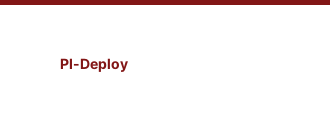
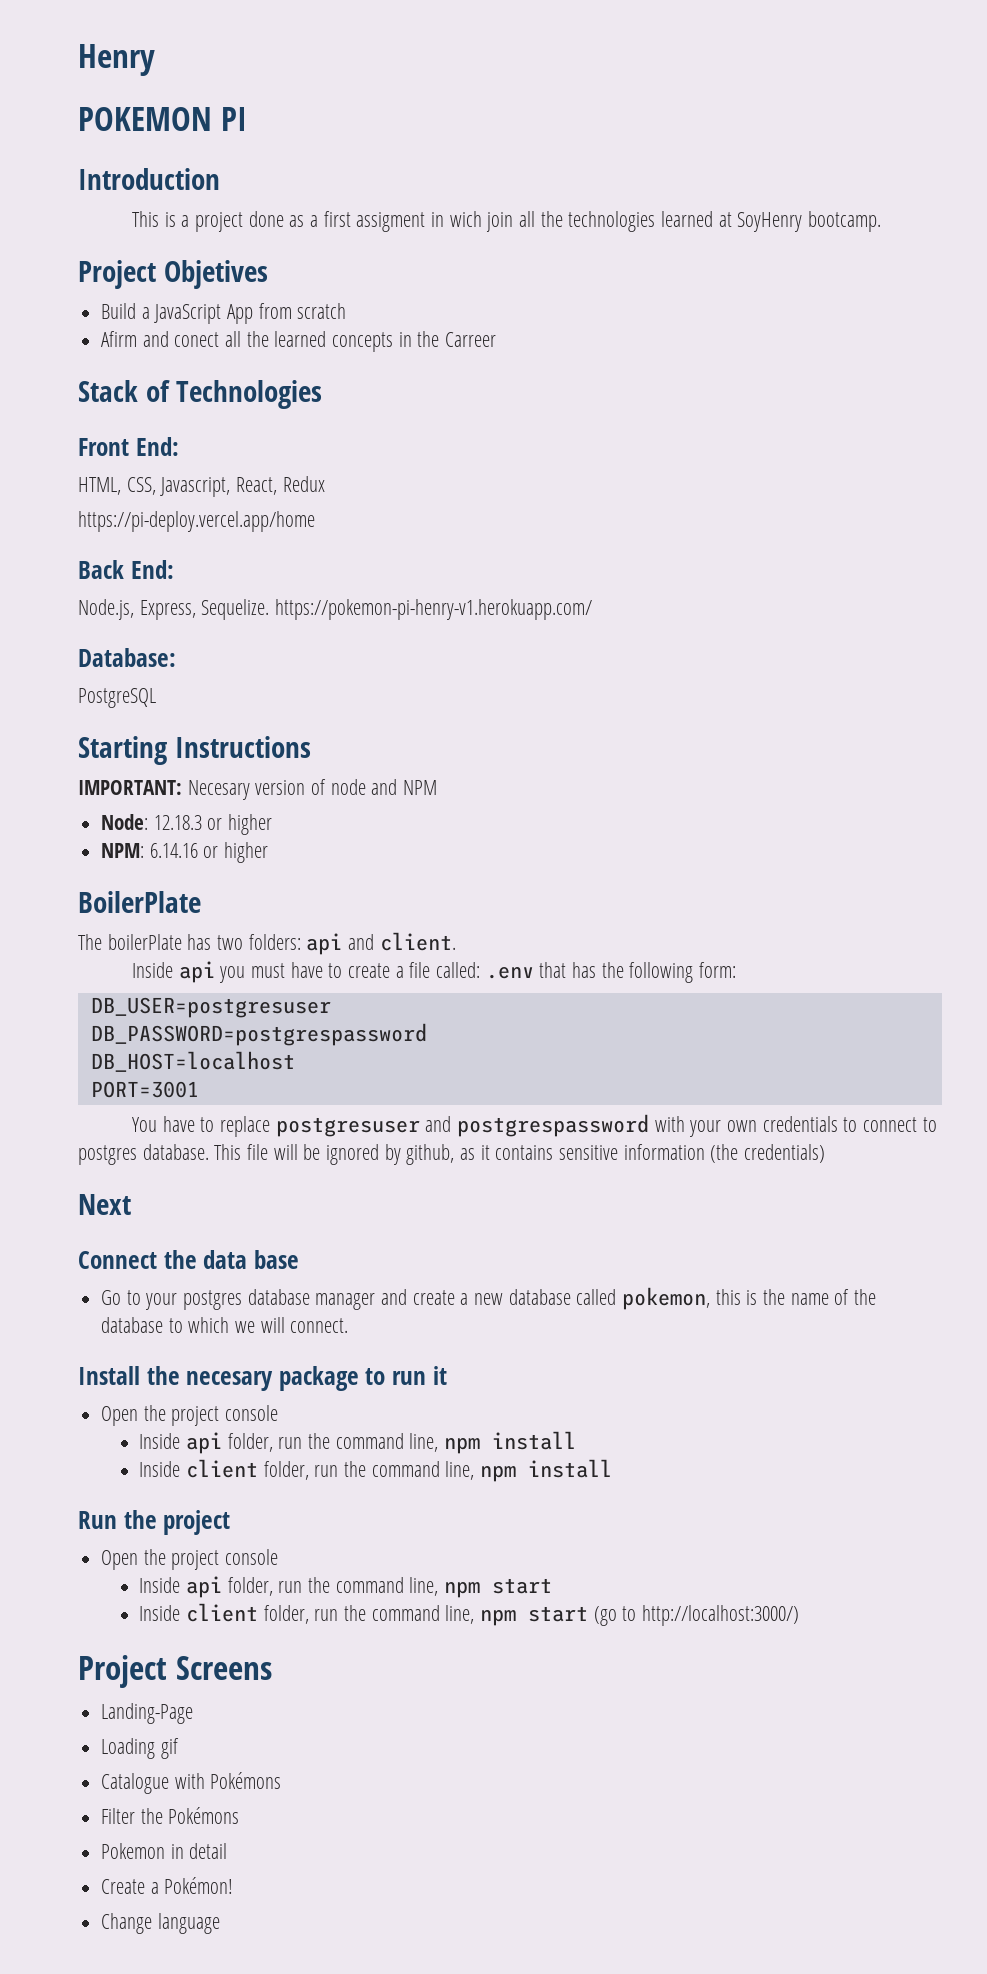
[60,58,128,72] PI-Deploy -> [78,44,155,76] [78,107,247,131] [78,168,220,190] [131,211,882,232] [78,260,268,289] [101,303,347,324] [101,331,497,352] [78,380,323,409] [78,437,179,456] [78,476,325,497] [78,511,315,532] [78,560,174,579] [78,599,593,620] [78,648,176,667] [78,688,156,708] [78,736,311,765] [78,779,438,800] [101,814,273,835] [101,842,269,863] [78,891,201,913] [78,932,456,955] [131,961,737,983] [90,997,331,1018] [90,1023,427,1046] [90,1051,295,1072] [90,1081,199,1098] [131,1114,937,1137] [78,1144,826,1165] [78,1194,131,1215] [78,1250,299,1269] [101,1287,877,1310] [101,1317,349,1333] [78,1366,447,1391] [101,1405,279,1426] [139,1431,577,1454] [139,1459,613,1482] [78,1510,231,1535] [101,1549,279,1570] [139,1576,553,1598] [139,1603,800,1626] [78,1655,272,1688] [101,1703,194,1724] [101,1738,179,1759] [101,1772,282,1794] [101,1807,240,1824] [101,1843,228,1859] [101,1877,234,1894] [101,1913,220,1934] Henry // POKEMON PI // Introduction // This is a project done as a first assigment in wich join all the technologies learned at SoyHenry bootcamp. // Project Objetives // Build a JavaScript App from scratch // Afirm and conect all the learned concepts in the Carreer // Stack of Technologies // Front End: // HTML, CSS, Javascript, React, Redux // https://pi-deploy.vercel.app/home // Back End: // Node.js, Express, Sequelize. https://pokemon-pi-henry-v1.herokuapp.com/ // Database: // PostgreSQL // Starting Instructions // IMPORTANT: Necesary version of node and NPM // Node: 12.18.3 or higher // NPM: 6.14.16 or higher // BoilerPlate // The boilerPlate has two folders: api and client. // Inside api you must have to create a file called: .env that has the following form: // DB_USER=postgresuser // DB_PASSWORD=postgrespassword // DB_HOST=localhost // PORT=3001 // You have to replace postgresuser and postgrespassword with your own credentials to connect to postgres database. This file will be ignored by github, as it contains sensitive information (the credentials) // Next // Connect the data base // Go to your postgres database manager and create a new database called pokemon, this is the name of the database to which we will connect. // Install the necesary package to run it // Open the project console // Inside api folder, run the command line, npm install // Inside client folder, run the command line, npm install // Run the project // Open the project console // Inside api folder, run the command line, npm start // Inside client folder, run the command line, npm start (go to http://localhost:3000/) // Project Screens // Landing-Page // Loading gif // Catalogue with Pokémons // Filter the Pokémons // Pokemon in detail // Create a Pokémon! // Change language

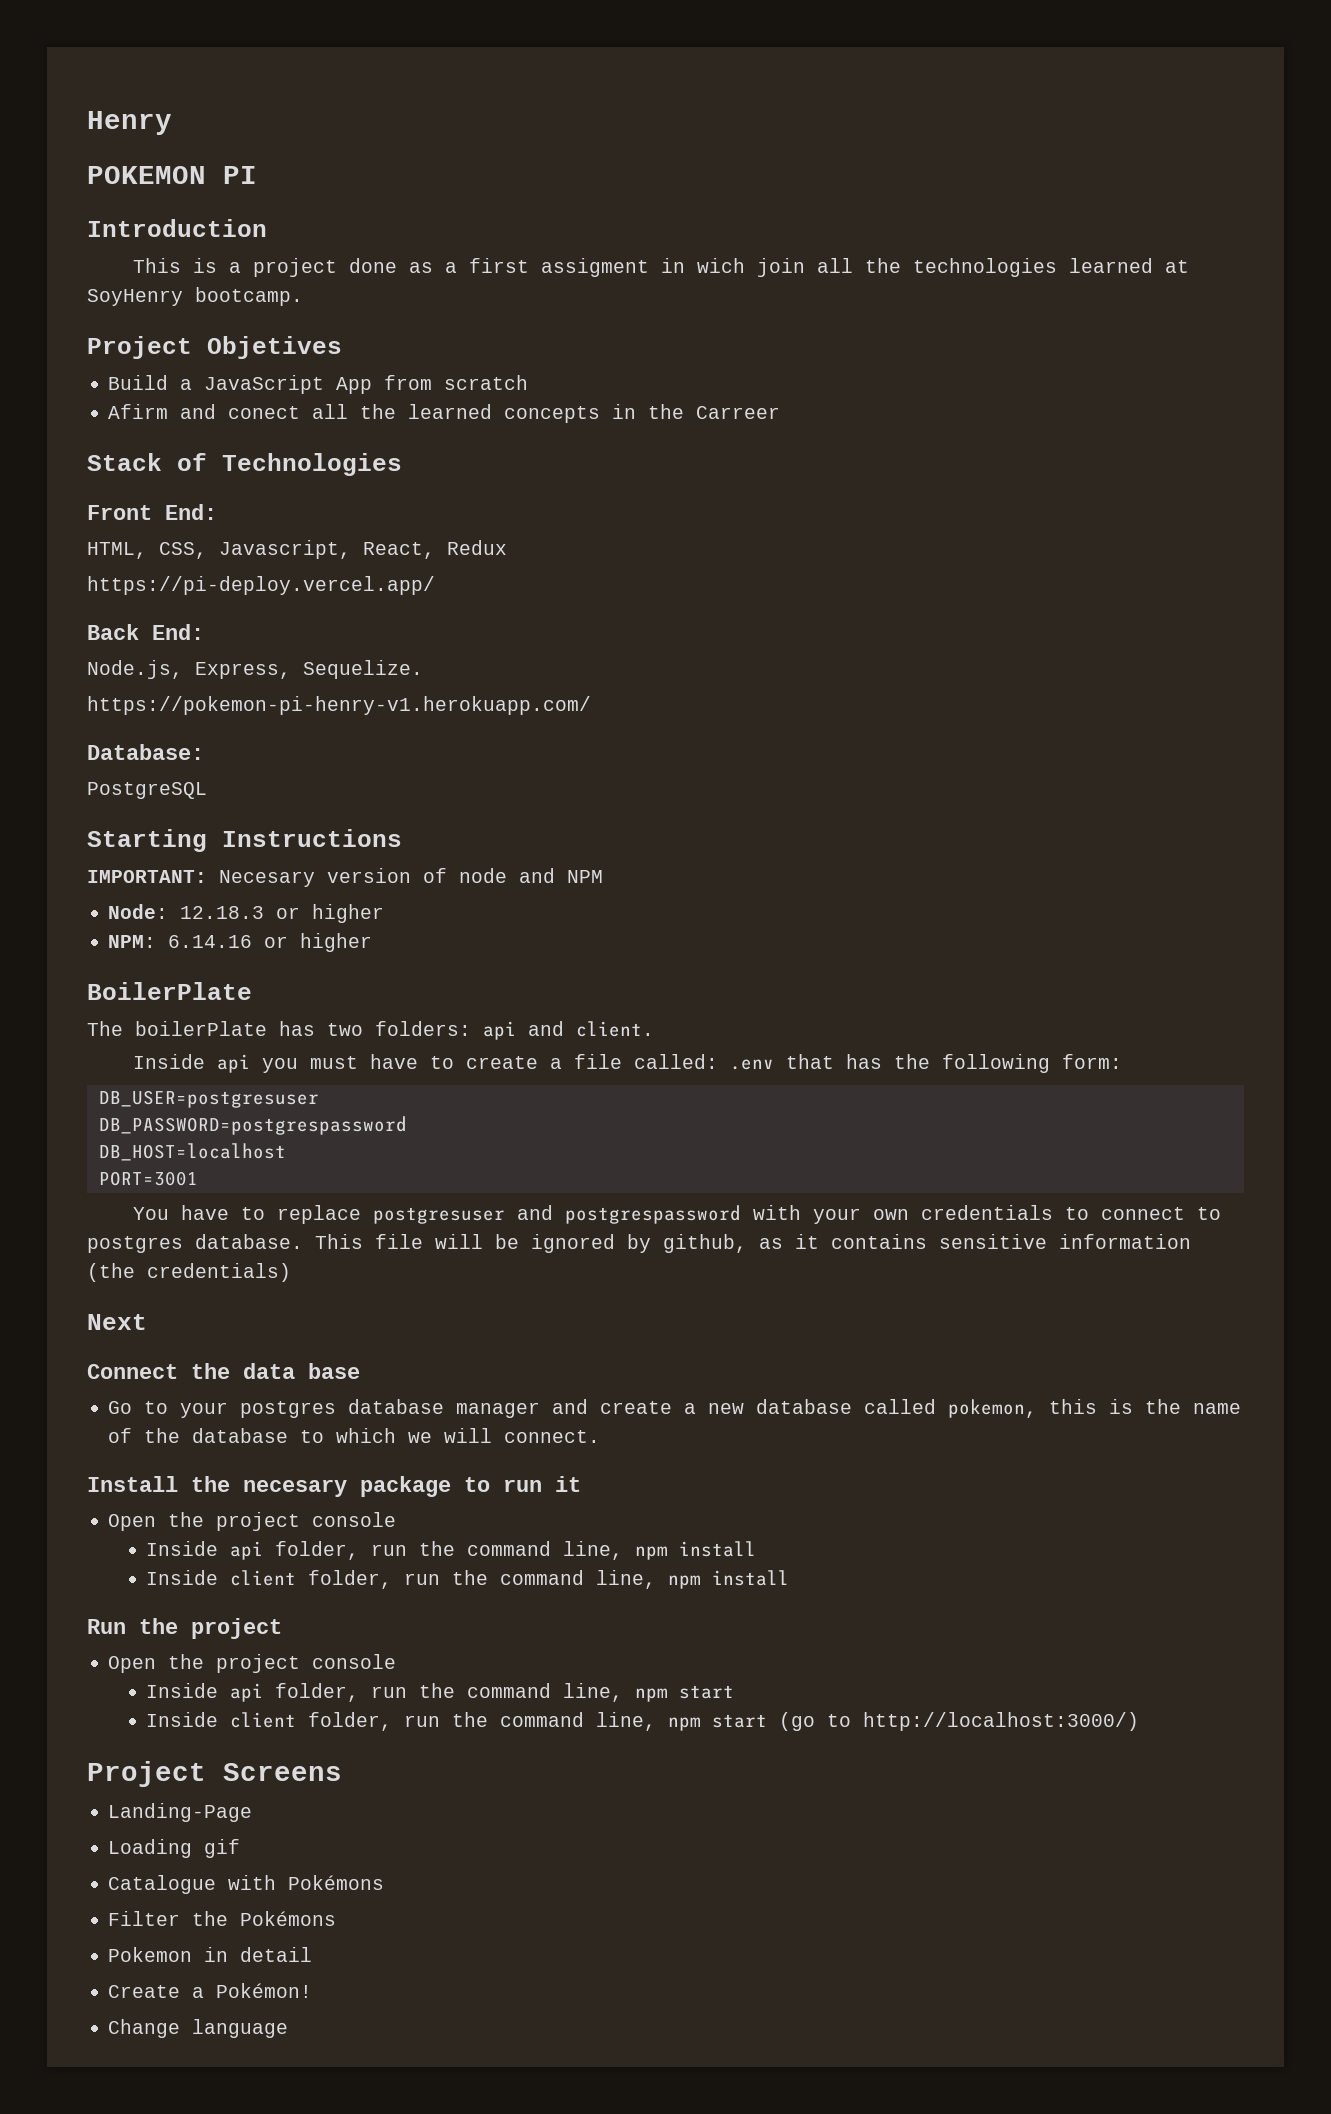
[78,511,315,532] https://pi-deploy.vercel.app/home -> [87,576,435,595] https://pi-deploy.vercel.app/
(270, 609) none -> (423, 669) //

